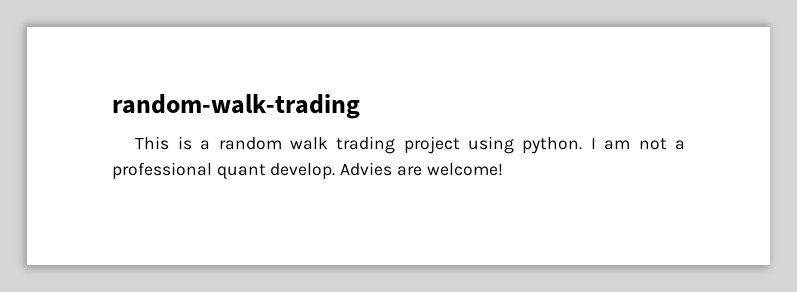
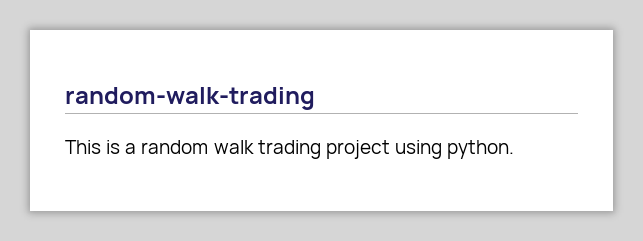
[590,138,685,150] [112,162,503,180] I am not a professional quant develop. Advies are welcome! -> (515, 149) none

